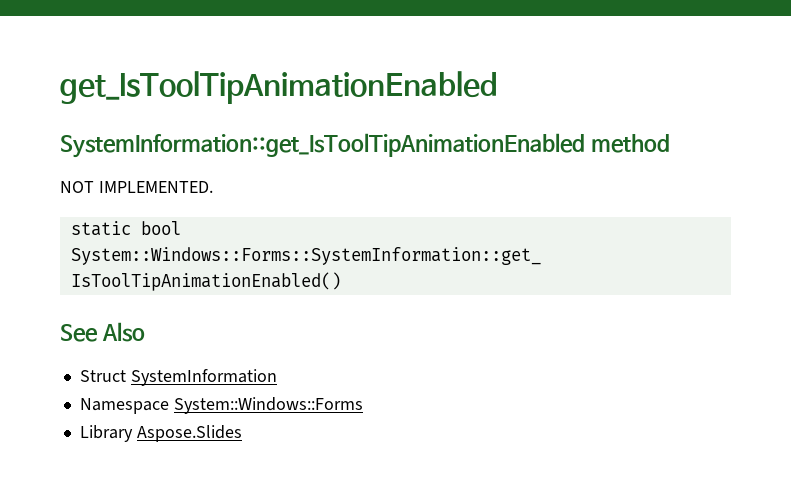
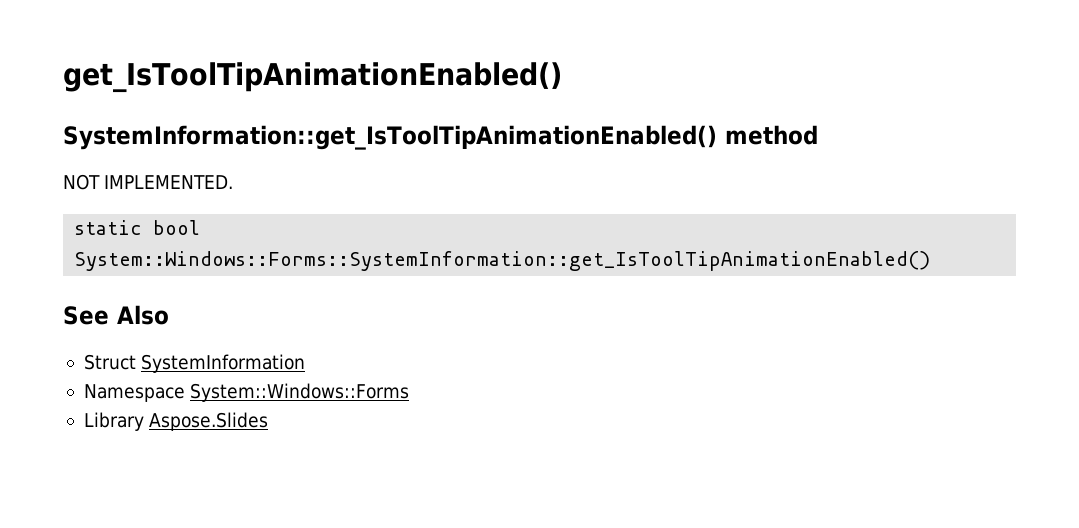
[60,71,498,104] [60,133,585,158] get_IsToolTipAnimationEnabled // SystemInformation::get_IsToolTipAnimationEnabled -> [63,62,562,93] [63,125,717,150] get_IsToolTipAnimationEnabled() // SystemInformation::get_IsToolTipAnimationEnabled()

